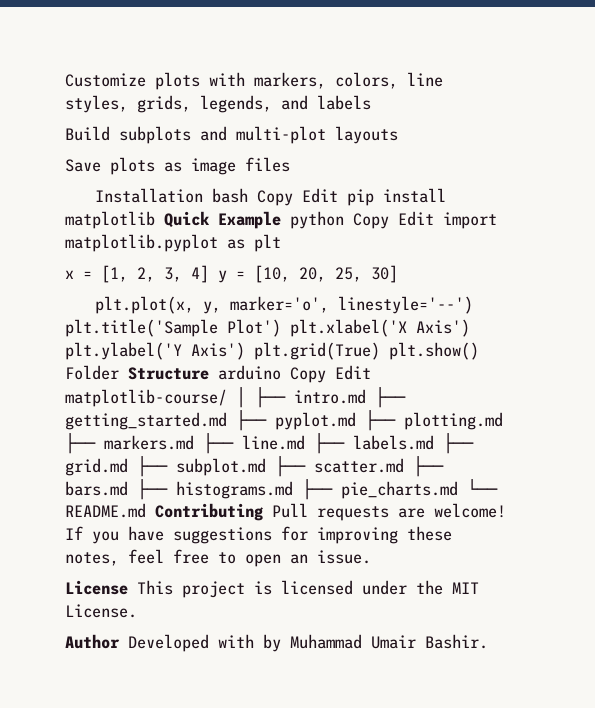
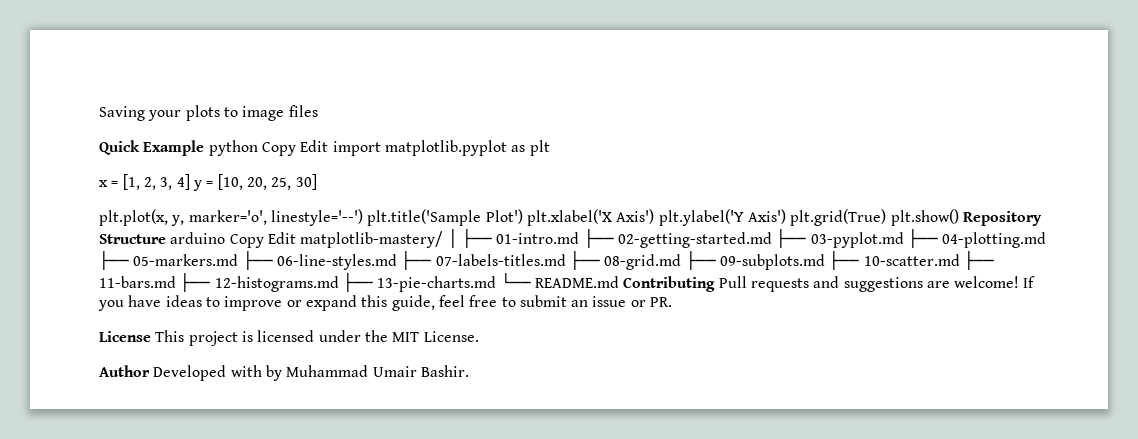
[65,72,443,90] [65,95,371,113] [65,126,398,144] [65,157,290,175] [94,188,446,206] [65,211,155,229] Customize plots with markers, colors, line styles, grids, legends, and labels // Build subplots and multi-plot layouts // Save plots as image files // Installation bash Copy Edit pip install matplotlib -> [99,105,318,121] Saving your plots to image files //
[65,365,119,380] Folder -> [962,211,1042,226] Repository
[65,389,227,407] matplotlib-course/ -> [300,231,444,248] matplotlib-mastery/
[294,387,406,408] [65,410,503,431] [65,433,474,454] [65,456,444,477] [65,479,458,500] intro.md ├── getting_started.md ├── pyplot.md ├── plotting.md ├── markers.md ├── line.md ├── labels.md ├── grid.md ├── subplot.md ├── scatter.md ├── bars.md ├── histograms.md ├── pie_charts.md -> [496,228,1047,248] [99,250,994,270] [99,272,497,292] 01-intro.md ├── 02-getting-started.md ├── 03-pyplot.md ├── 04-plotting.md ├── 05-markers.md ├── 06-line-styles.md ├── 07-labels-titles.md ├── 08-grid.md ├── 09-subplots.md ├── 10-scatter.md ├── 11-bars.md ├── 12-histograms.md ├── 13-pie-charts.md
(389, 513) none -> [813,276,923,292] and suggestions
[173,526,452,544] [65,549,371,567] suggestions for improving these notes, feel free to open an issue. -> [165,295,673,311] ideas to improve or expand this guide, feel free to submit an issue or PR.

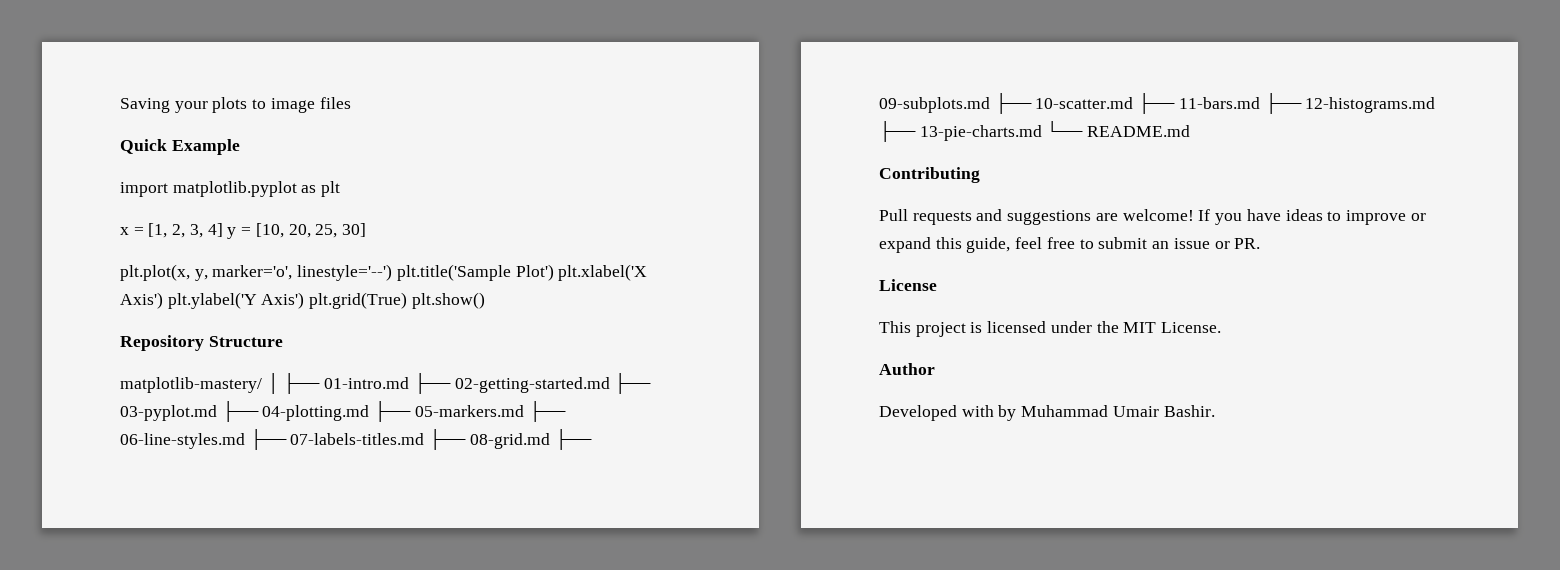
[208,140,329,156] python Copy Edit -> (240, 147) //
(959, 217) none -> (485, 300) //
[170,232,296,248] arduino Copy Edit -> (283, 341) //
(619, 282) none -> (1191, 131) //
(716, 284) none -> (980, 175) //
(151, 336) none -> (937, 285) //
(150, 371) none -> (935, 369) //

